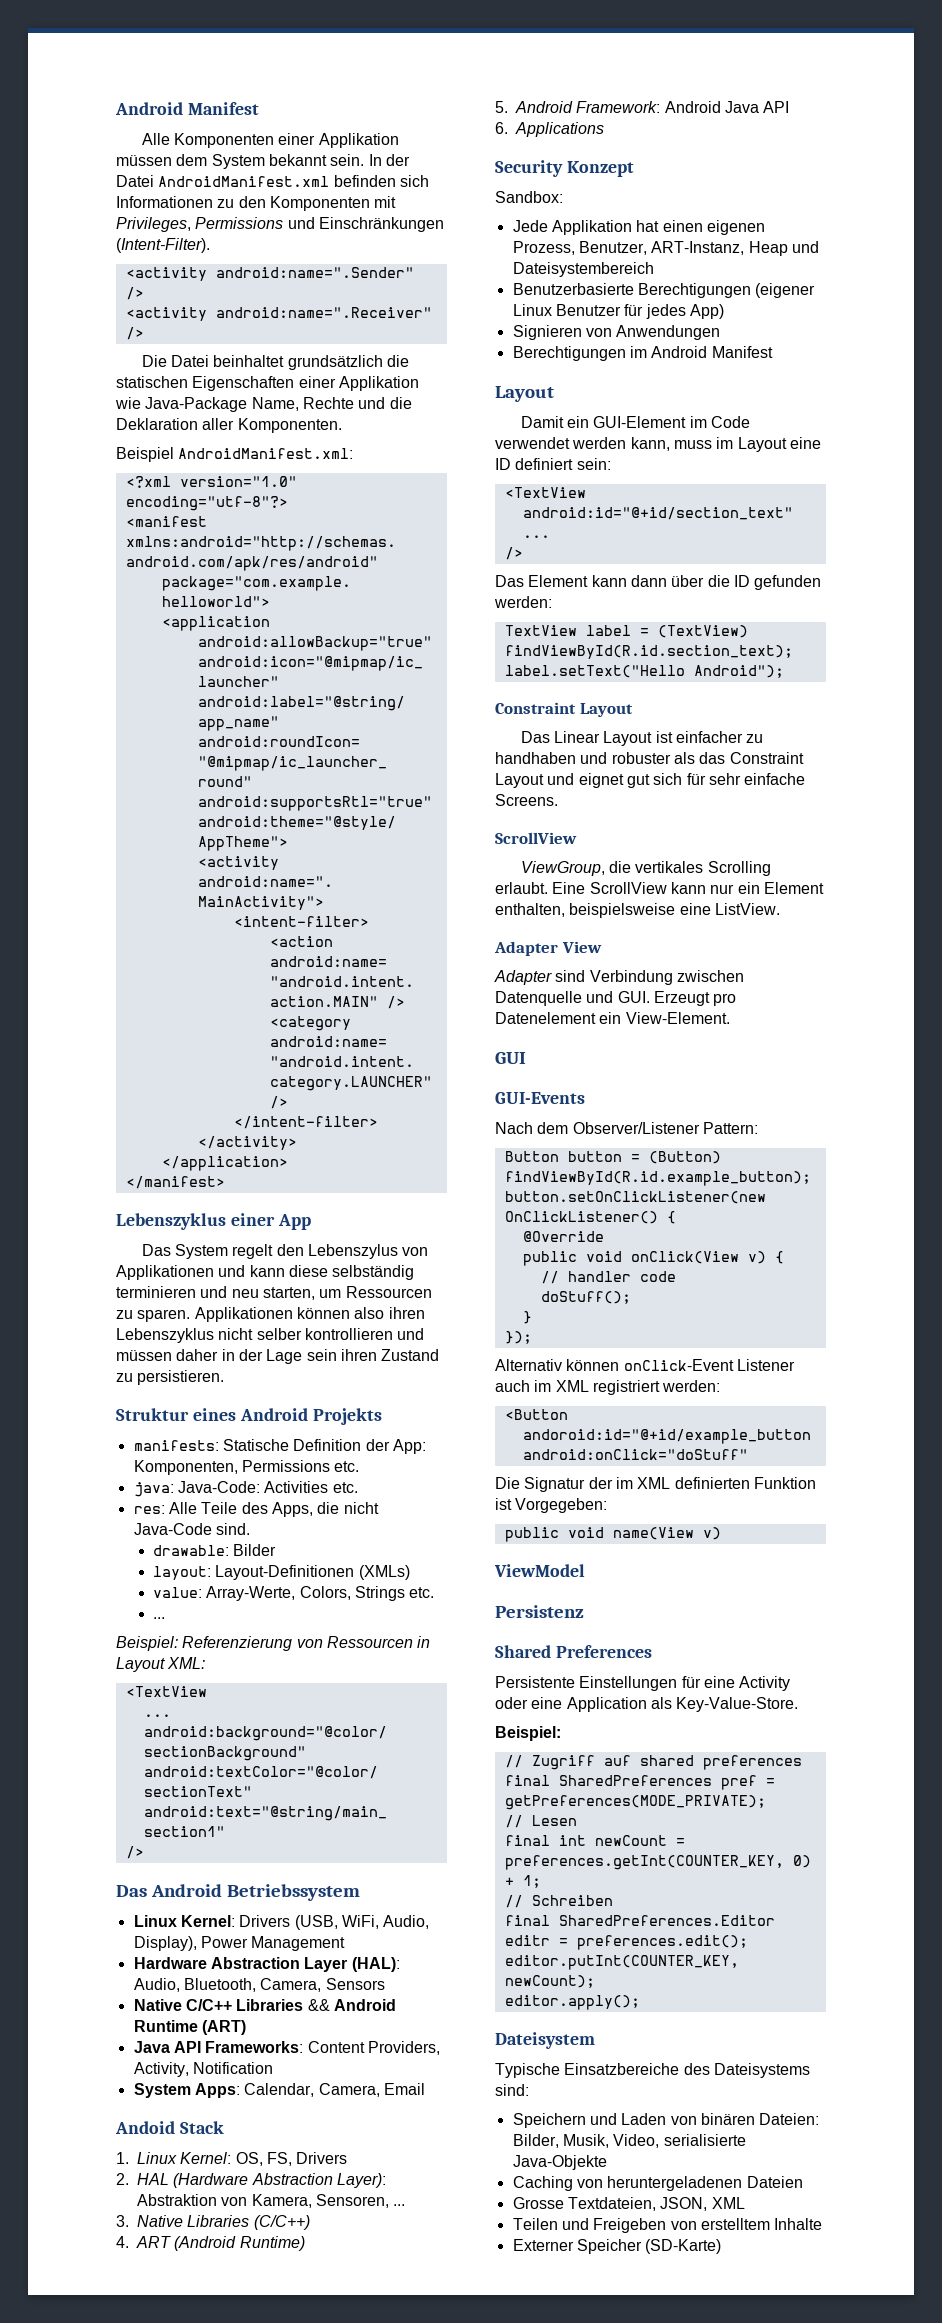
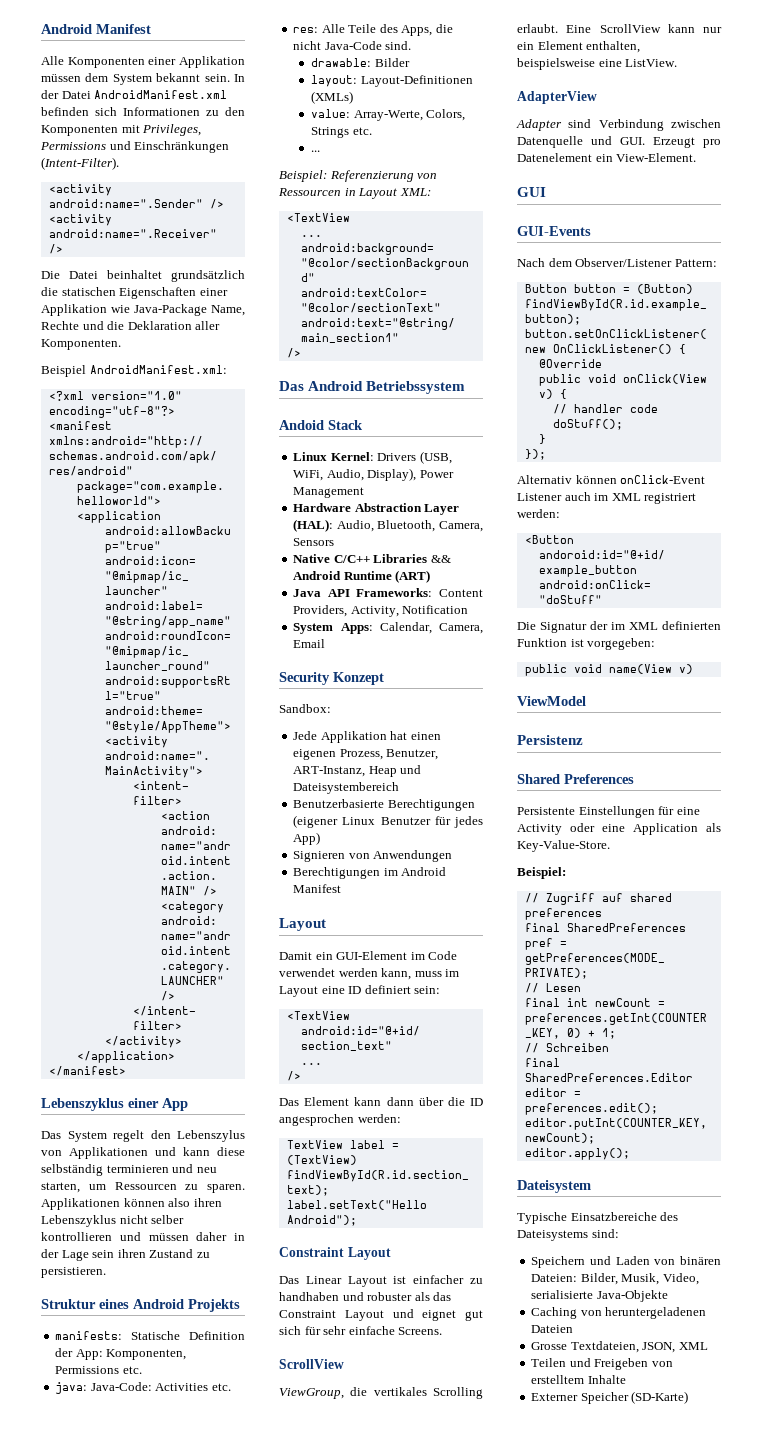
(361, 1892) none -> [279,420,363,430] // Andoid Stack
[115,2121,224,2134] [116,2152,348,2166] [116,2173,386,2188] [137,2194,406,2208] [116,2215,310,2230] [116,2236,305,2251] [495,101,790,113] [495,122,604,137] // Andoid Stack // 1. Linux Kernel: OS, FS, Drivers // 2. HAL (Hardware Abstraction Layer): Abstraktion von Kamera, Sensoren, ... // 3. Native Libraries (C/C++) // 4. ART (Android Runtime) // 5. Android Framework: Android Java API // 6. Applications -> (326, 643) none
[754,575,822,590] gefunden -> [279,1114,354,1126] angesprochen
[494,941,602,956] Adapter View -> [517,91,597,104] AdapterView
[515,1498,608,1513] Vorgegeben: -> [587,638,656,650] vorgegeben:
[504,1935,550,1946] editr -> [524,1088,567,1097] editor

